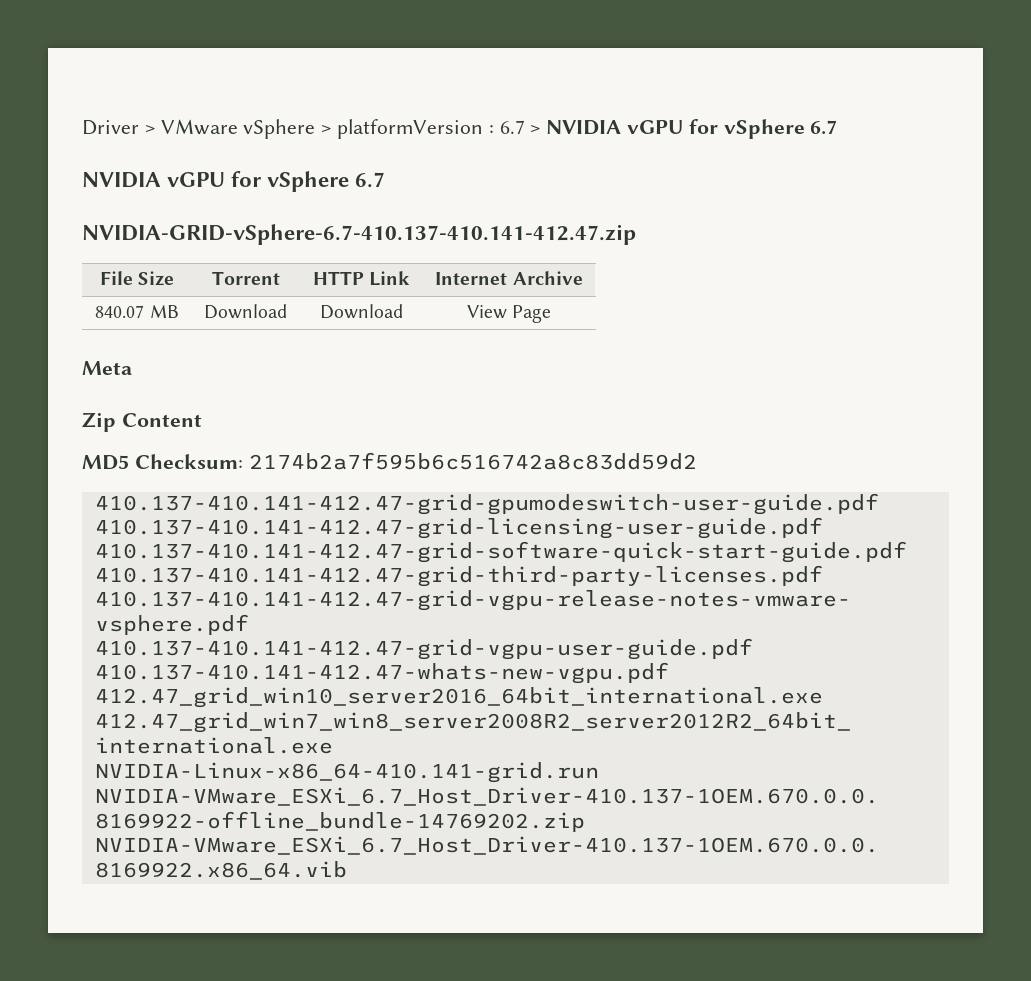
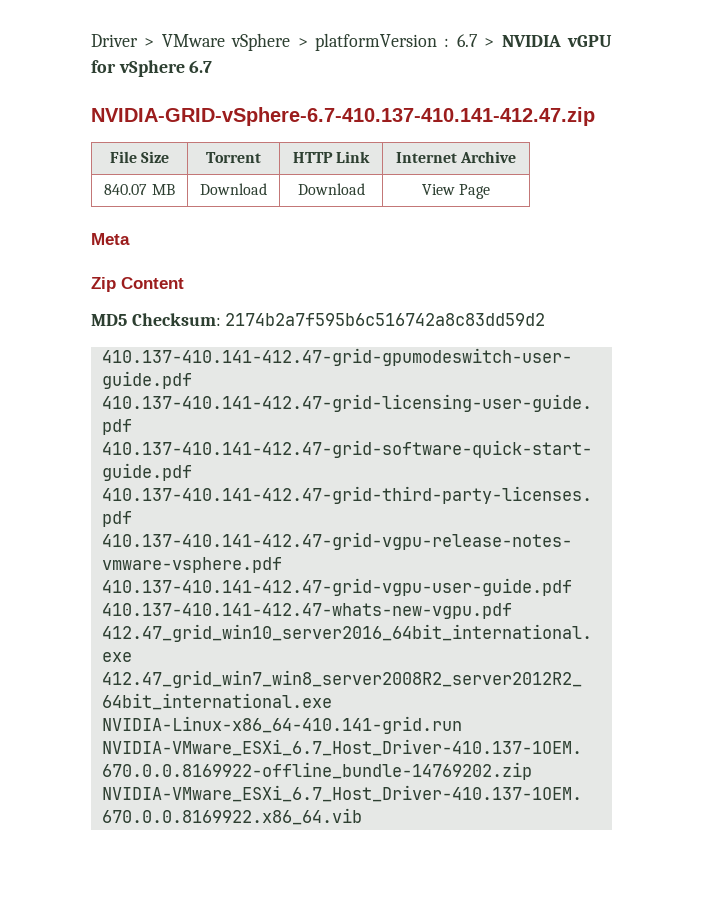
[82,171,386,192] // NVIDIA vGPU for vSphere 6.7 -> (213, 66) none

